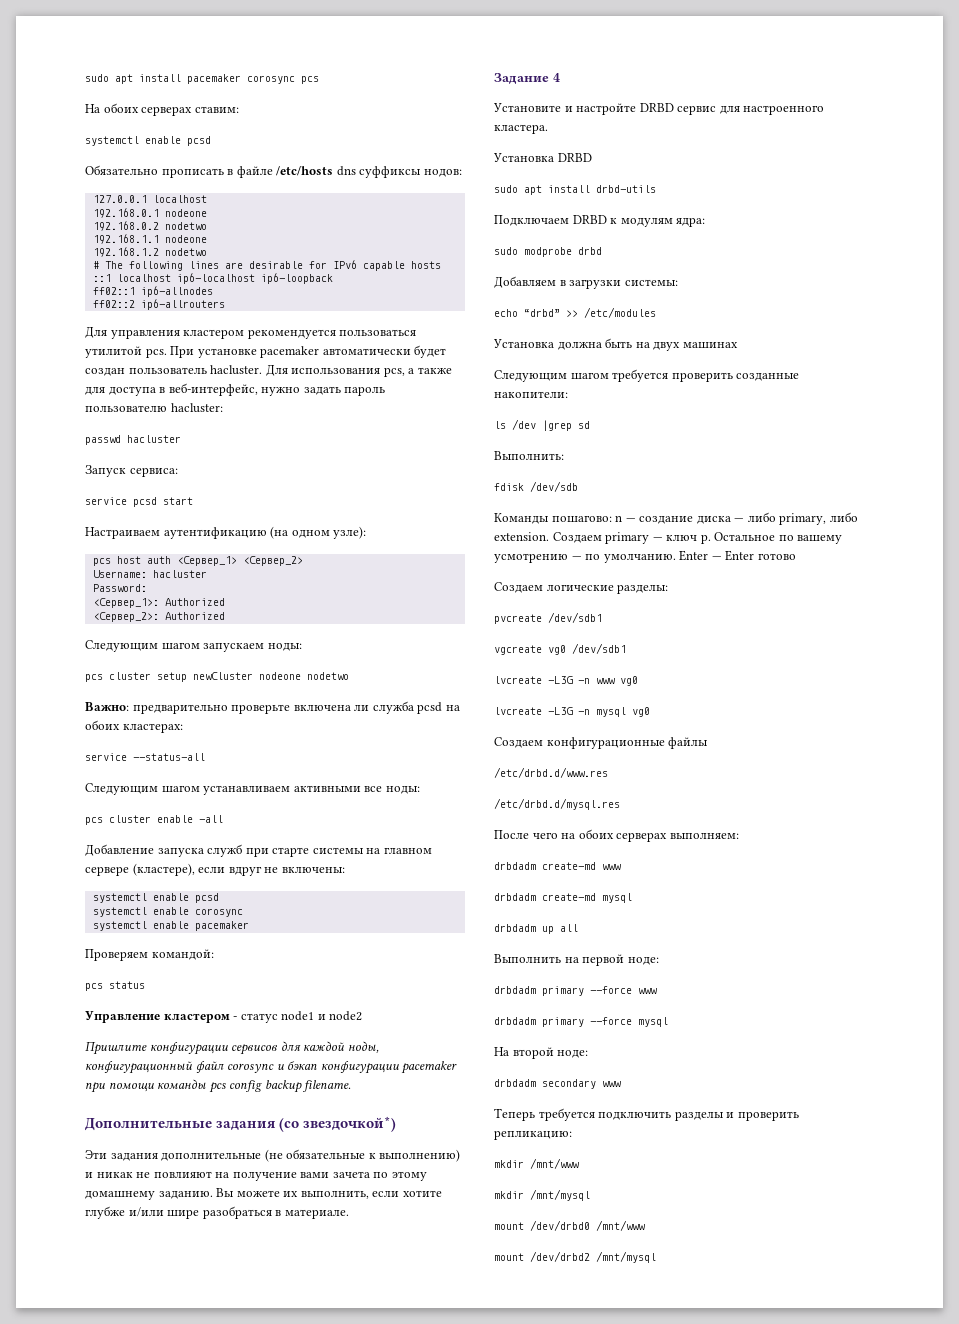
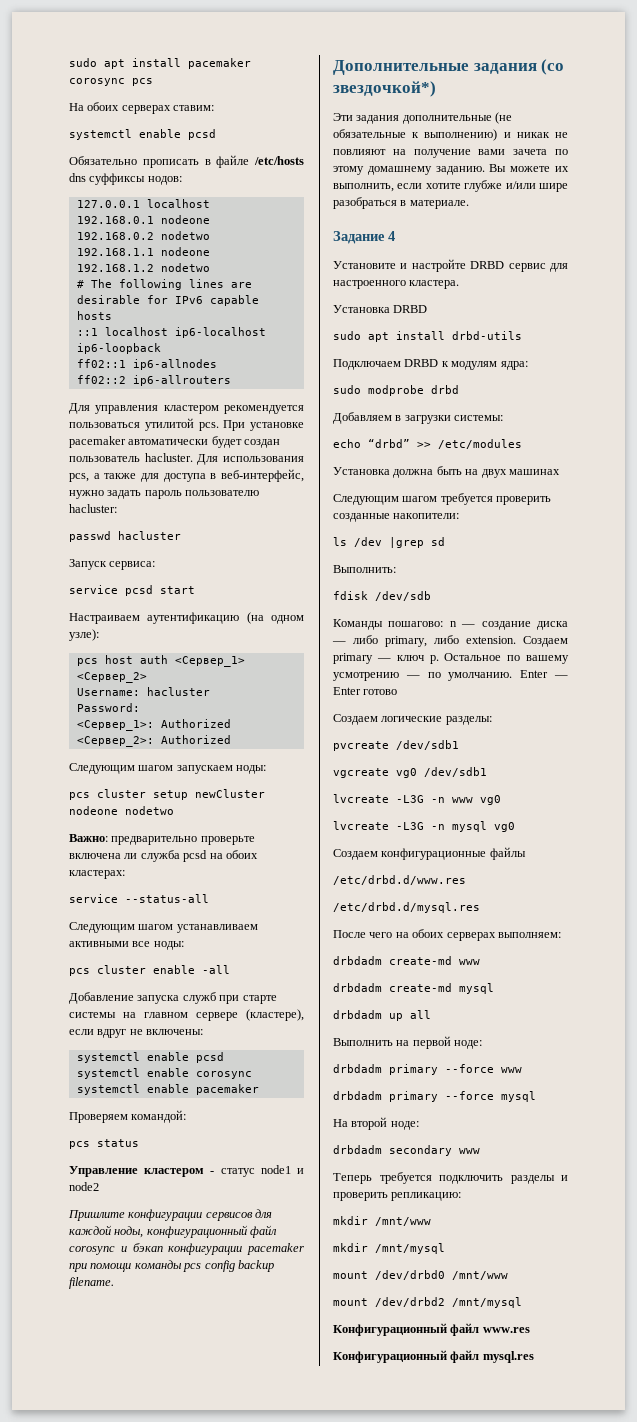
(656, 1257) none -> [333,1323,530,1336] [333,1350,534,1363] // Конфигурационный файл www.res // Конфигурационный файл mysql.res

